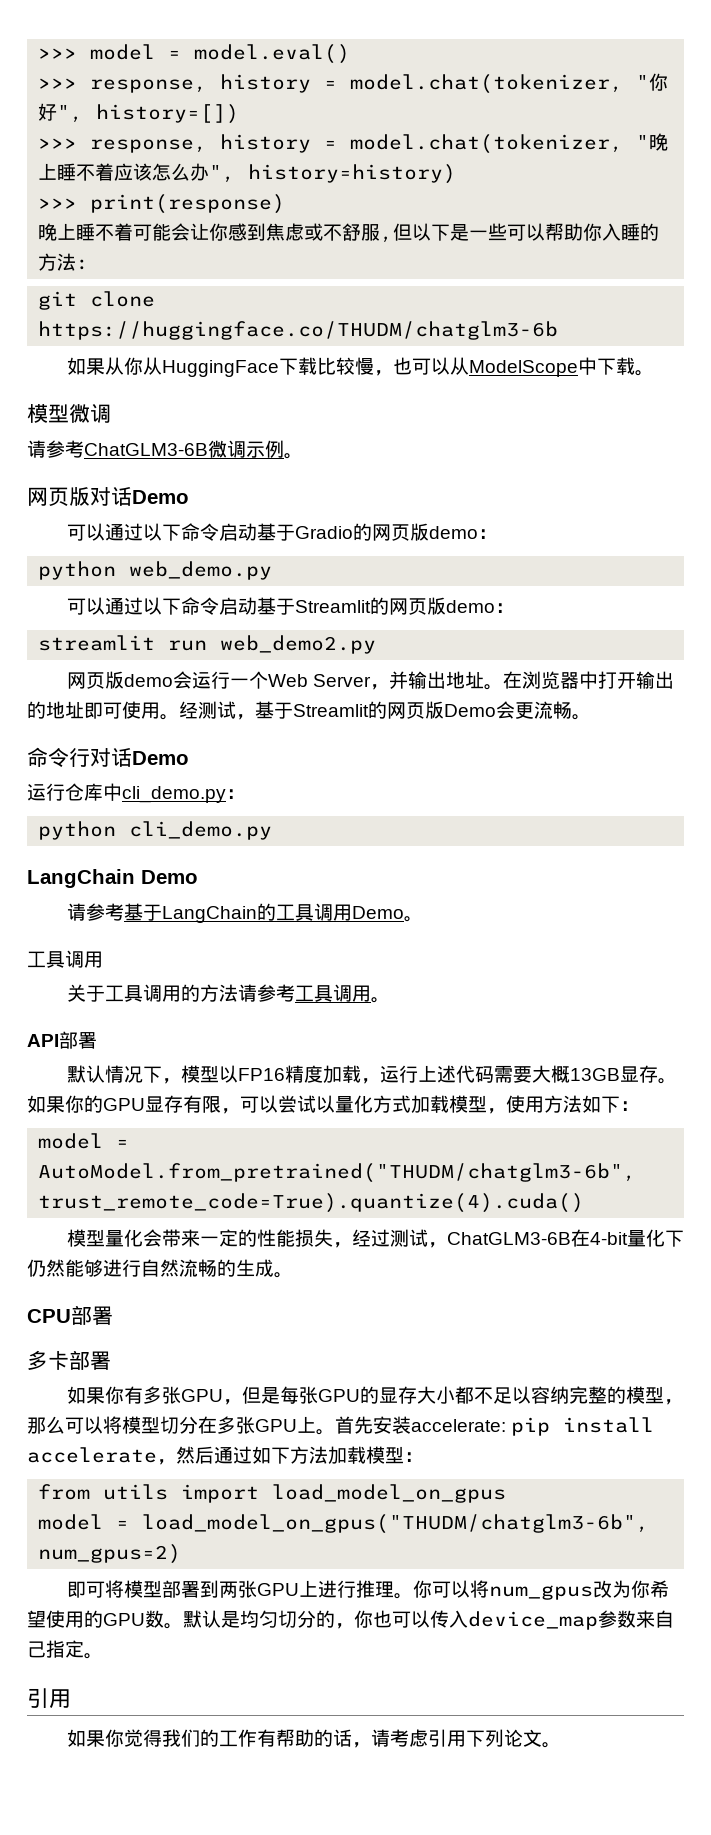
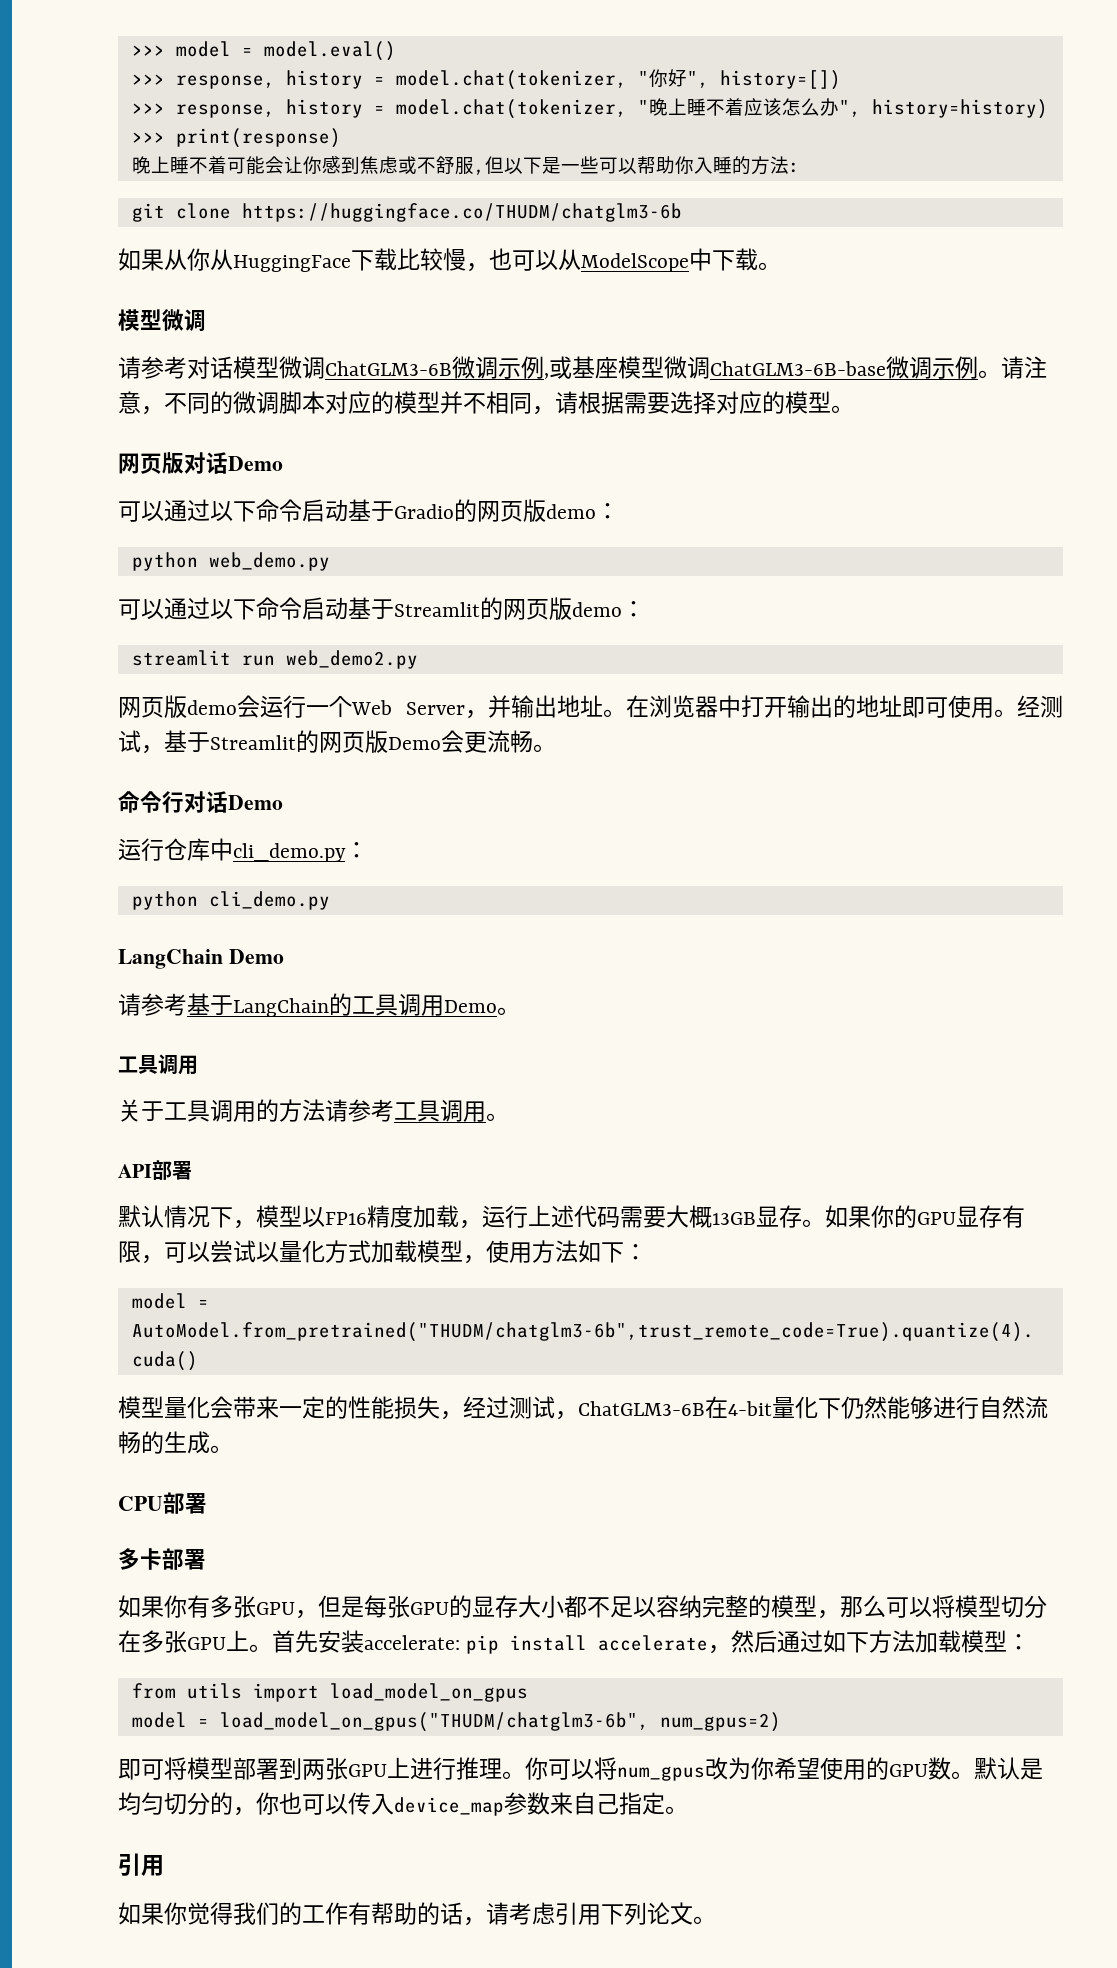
[84,440,284,458] ChatGLM3-6B微调示例 -> [187,356,1047,379] [118,391,831,415] 对话模型微调ChatGLM3-6B微调示例,或基座模型微调ChatGLM3-6B-base微调示例。请注意，不同的微调脚本对应的模型并不相同，请根据需要选择对应的模型

